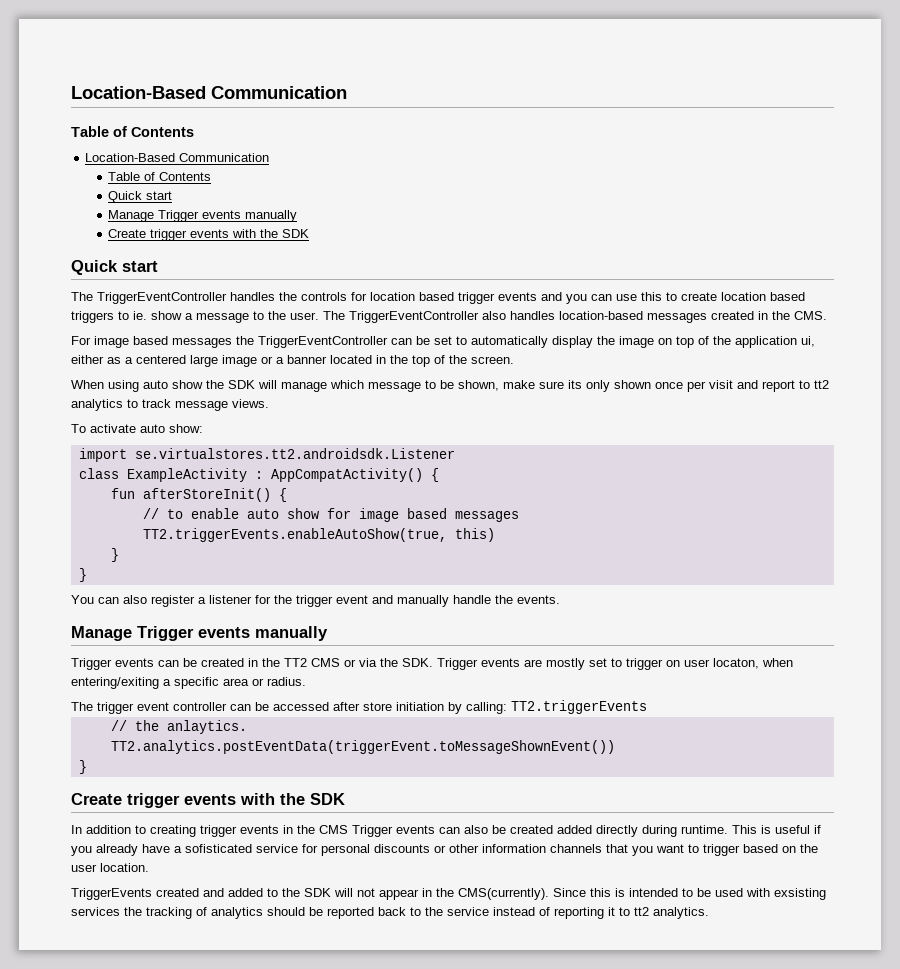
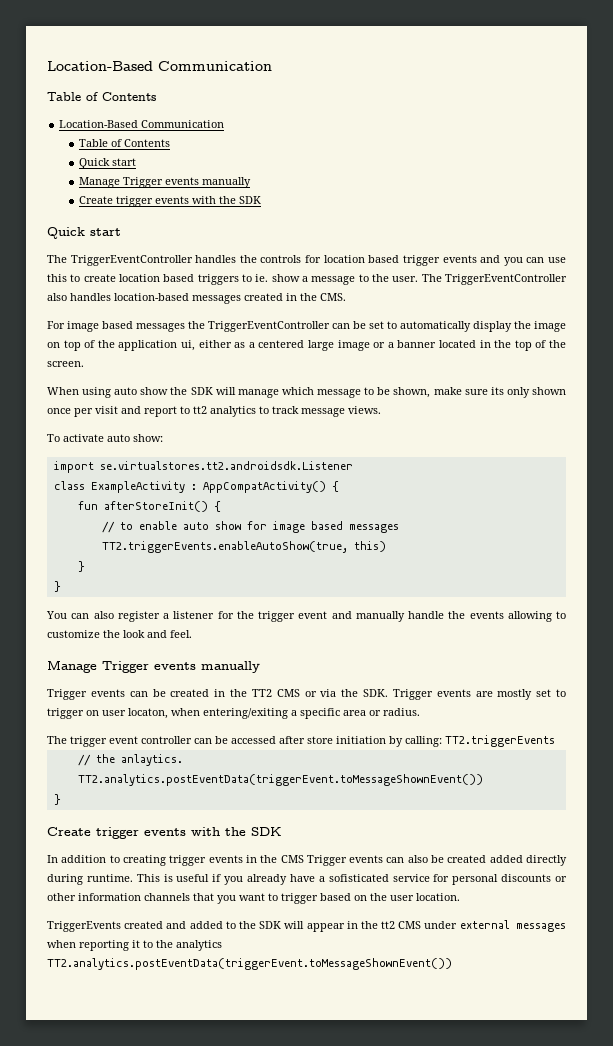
[517,595,560,604] events. -> [469,611,566,622] [47,630,192,638] events allowing to customize the look and feel.
[357,888,375,897] not -> (305, 925) none
[458,888,826,900] [71,907,709,919] CMS(currently). Since this is intended to be used with exsisting services the tracking of analytics should be reported back to the service instead of reporting it to tt2 analytics. -> [381,920,566,932] [47,940,222,951] [47,958,452,970] tt2 CMS under external messages when reporting it to the analytics TT2.analytics.postEventData(triggerEvent.toMessageShownEvent())

